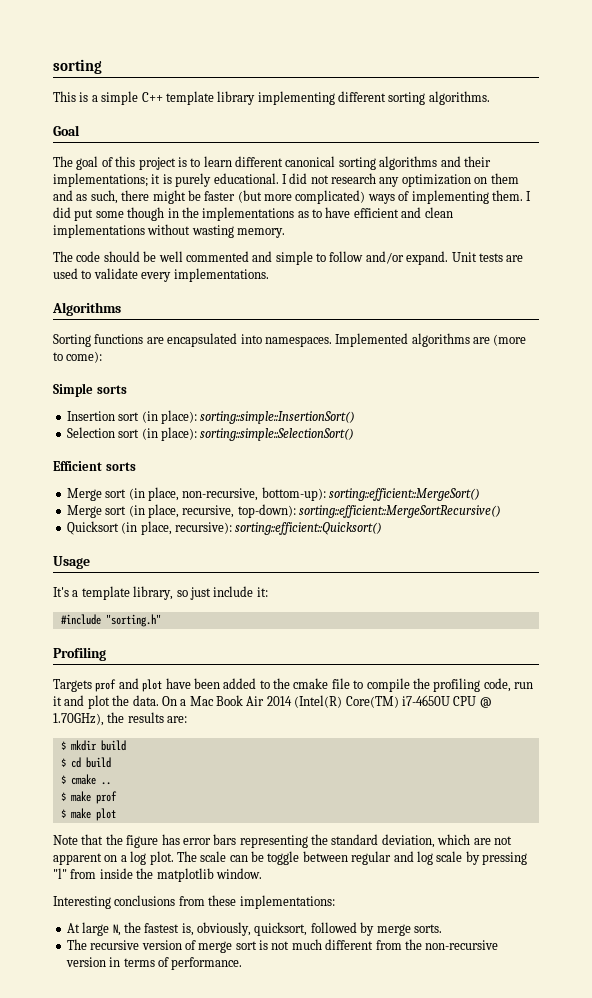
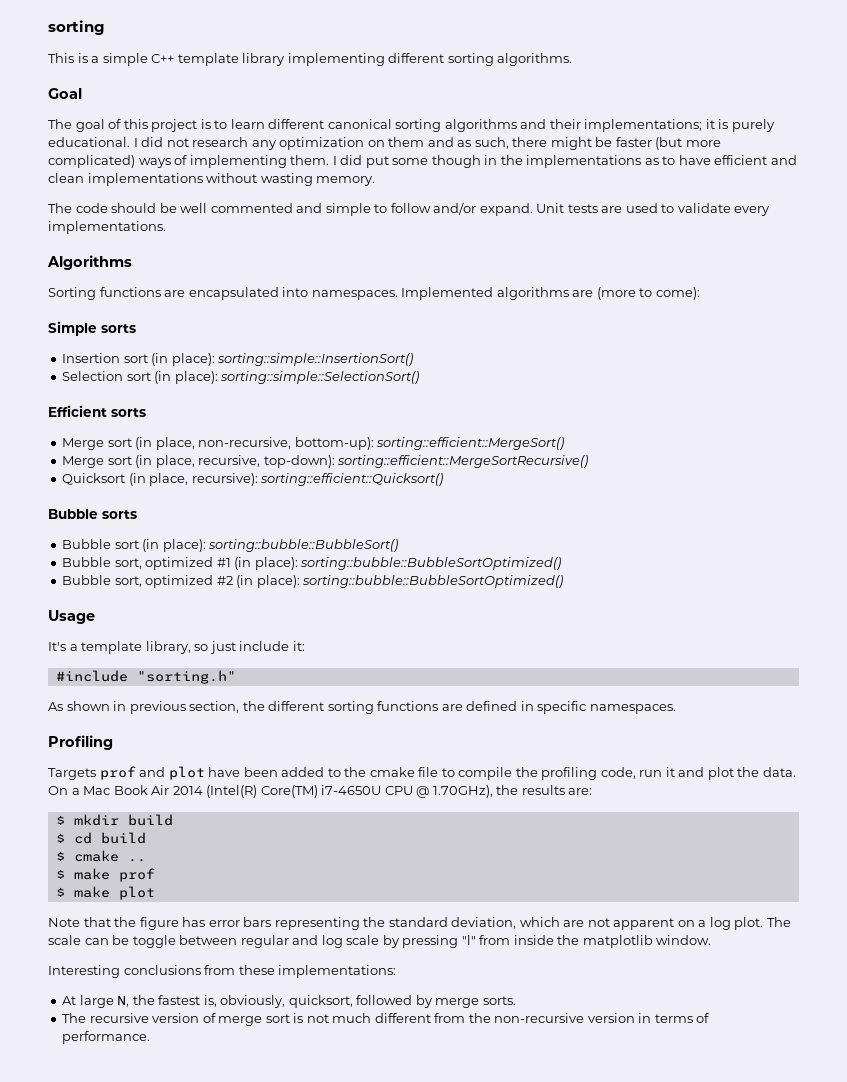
(383, 528) none -> [48,509,137,519] [62,539,399,552] [62,557,562,570] [62,575,564,588] // Bubble sorts // Bubble sort (in place): sorting::bubble::BubbleSort() // Bubble sort, optimized #1 (in place): sorting::bubble::BubbleSortOptimized() // Bubble sort, optimized #2 (in place): sorting::bubble::BubbleSortOptimized()
(161, 620) none -> [48,701,676,714] // As shown in previous section, the different sorting functions are defined in specific namespaces.

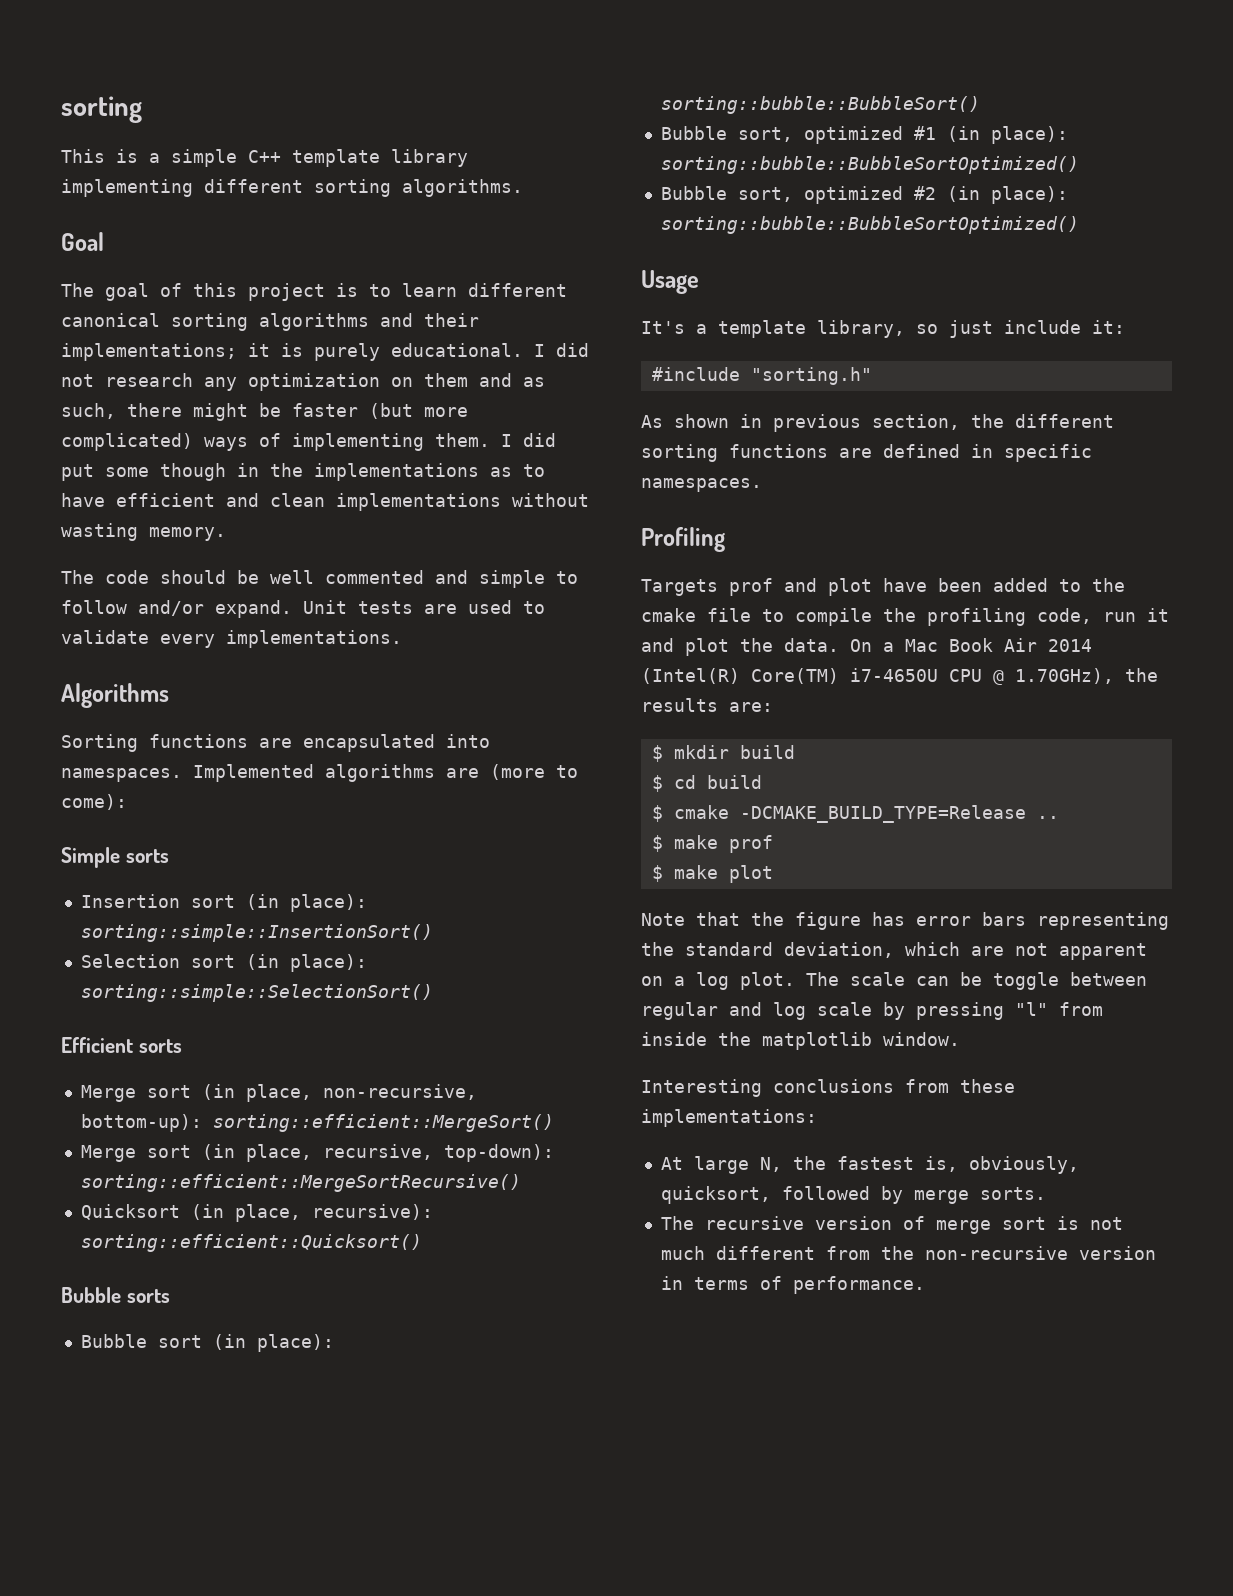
(119, 856) none -> [739,805,1026,823] -DCMAKE_BUILD_TYPE=Release

